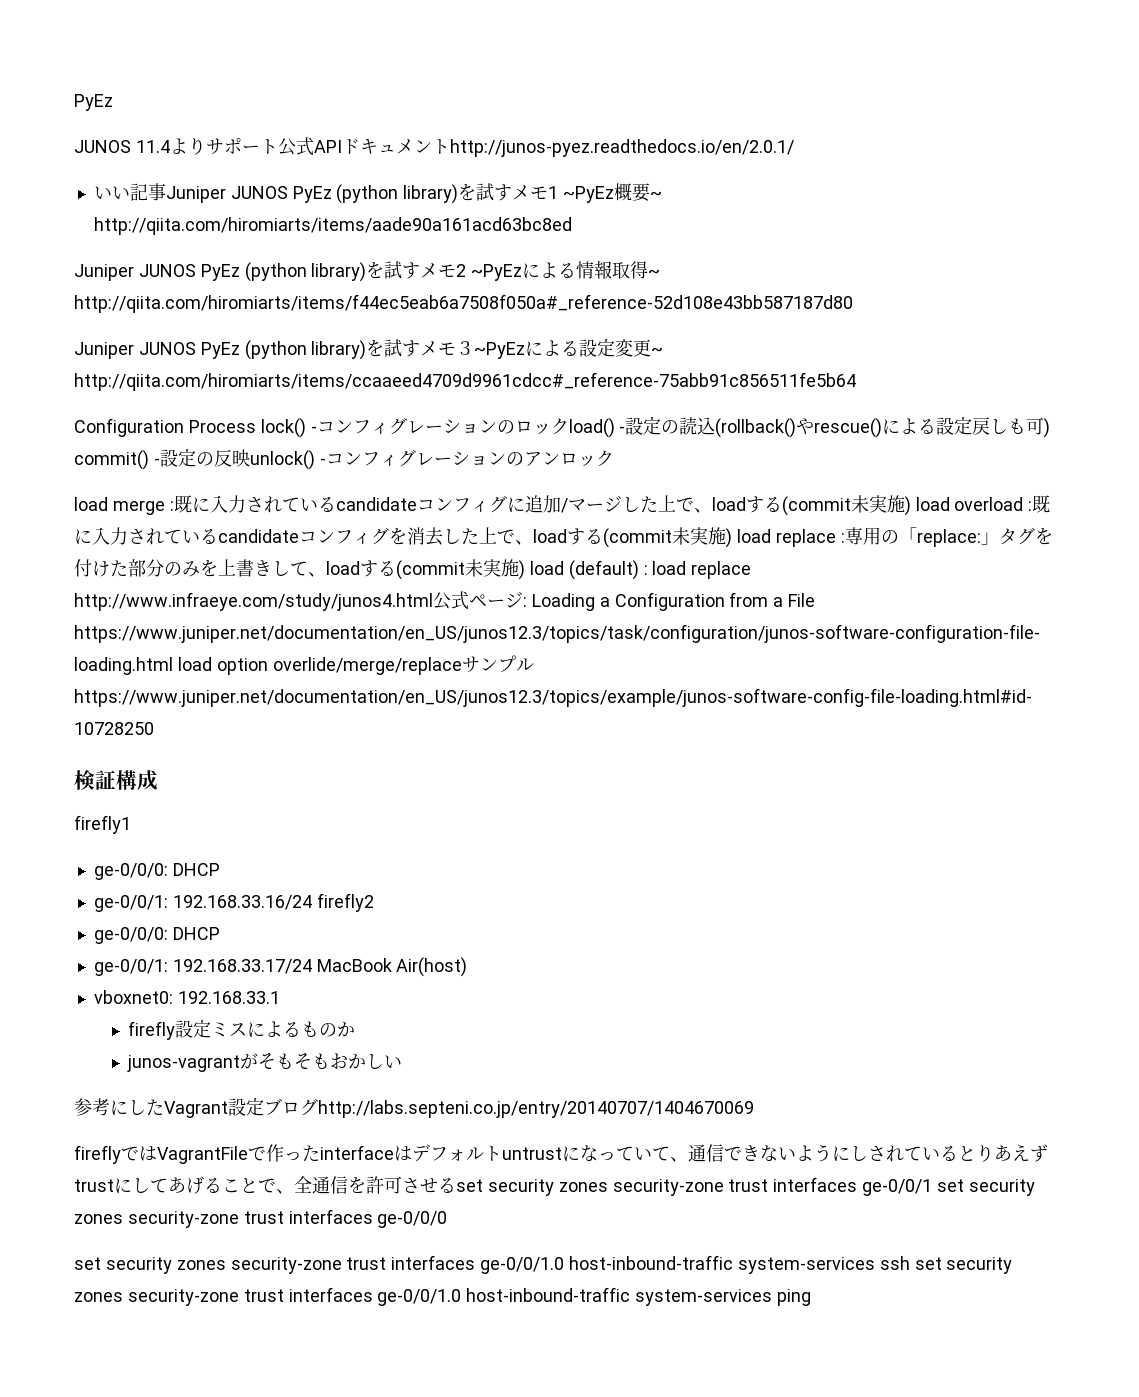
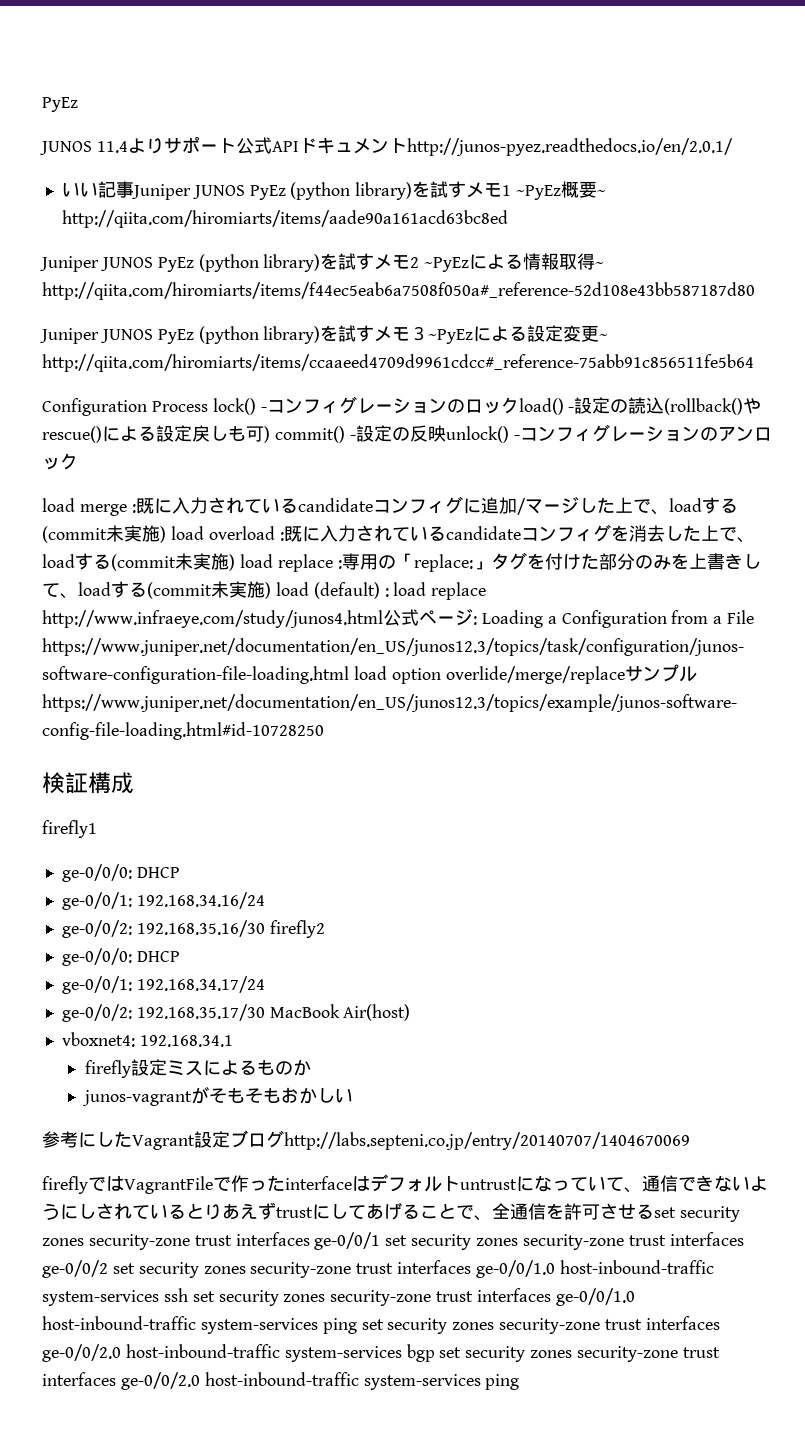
[172,895,312,910] 192.168.33.16/24 -> [136,892,265,909] [61,920,265,938] 192.168.34.16/24 // ge-0/0/2: 192.168.35.16/30
[172,959,312,974] 192.168.33.17/24 -> [136,976,265,993] [61,1004,265,1022] 192.168.34.17/24 // ge-0/0/2: 192.168.35.17/30
[93,990,280,1004] vboxnet0: 192.168.33.1 -> [61,1032,233,1047] vboxnet4: 192.168.34.1
[377,1211,448,1228] ge-0/0/0 // -> [42,1260,108,1278] ge-0/0/2
(812, 1297) none -> [361,1316,720,1334] [42,1344,720,1362] [42,1372,520,1390] set security zones security-zone trust interfaces ge-0/0/2.0 host-inbound-traffic system-services bgp set security zones security-zone trust interfaces ge-0/0/2.0 host-inbound-traffic system-services ping

